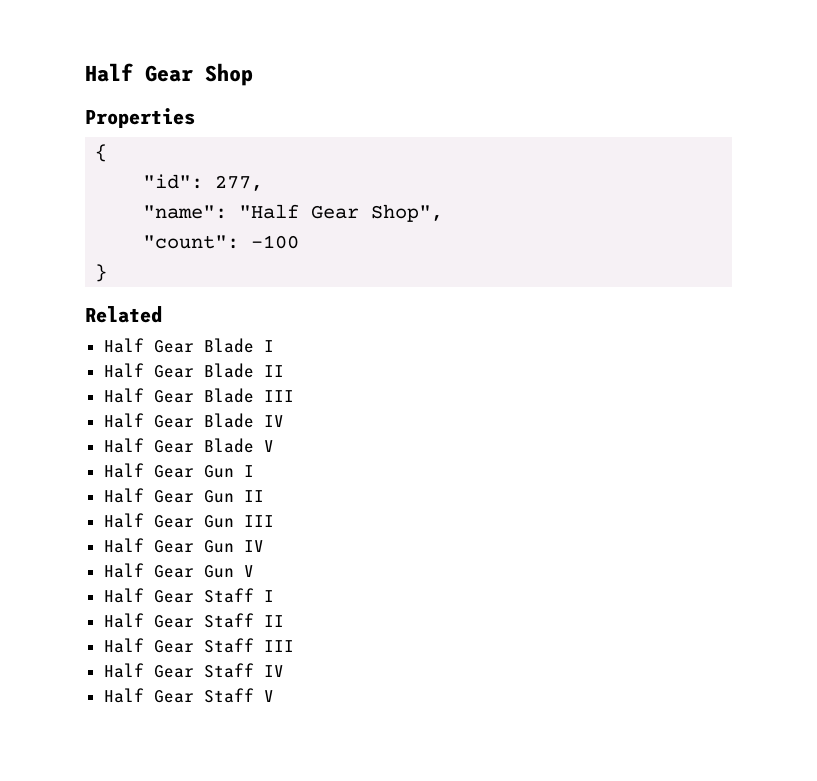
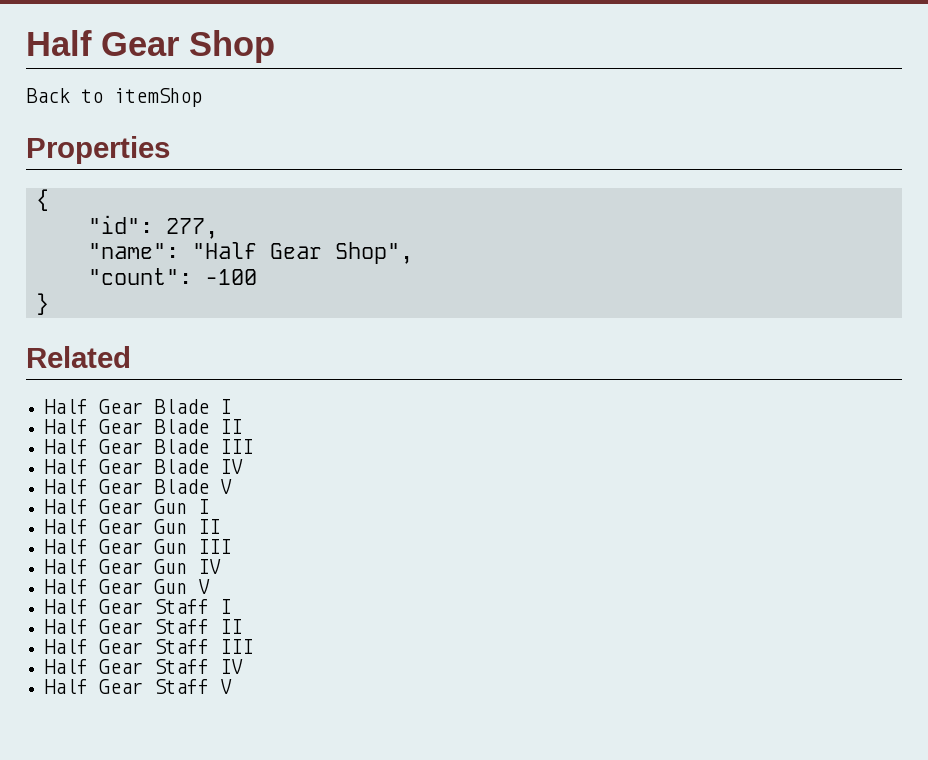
(253, 74) none -> [26,88,202,107] // Back to itemShop

